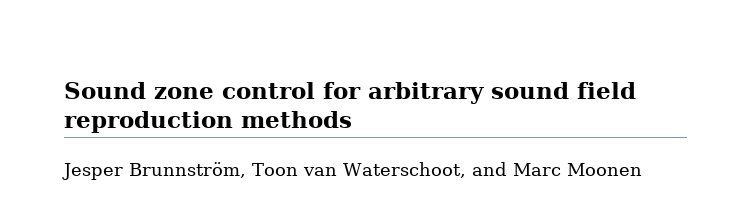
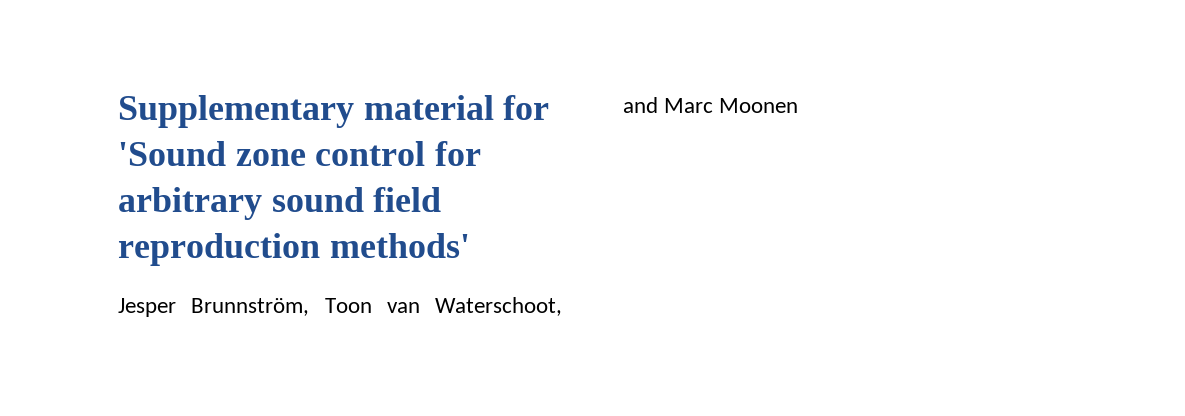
[64,82,146,99] Sound -> [118,95,550,128] [118,141,226,166] Supplementary material for 'Sound
[241,111,352,128] methods -> [329,233,470,258] methods'

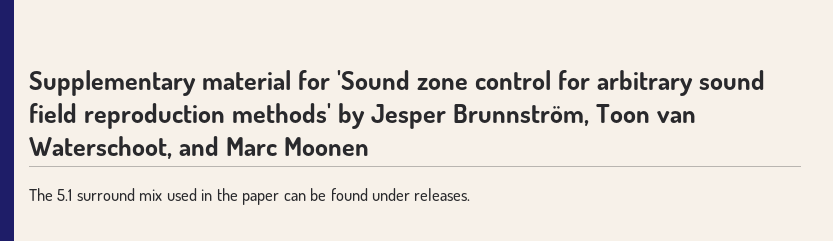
(470, 245) // -> [338,103,366,129] by
(799, 105) none -> [29,188,471,205] // The 5.1 surround mix used in the paper can be found under releases.

